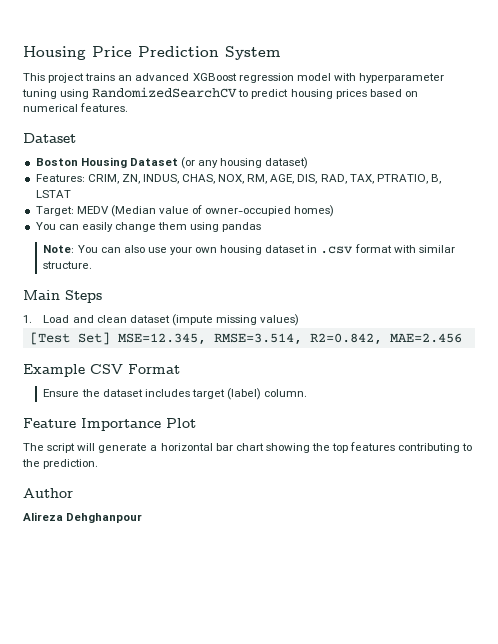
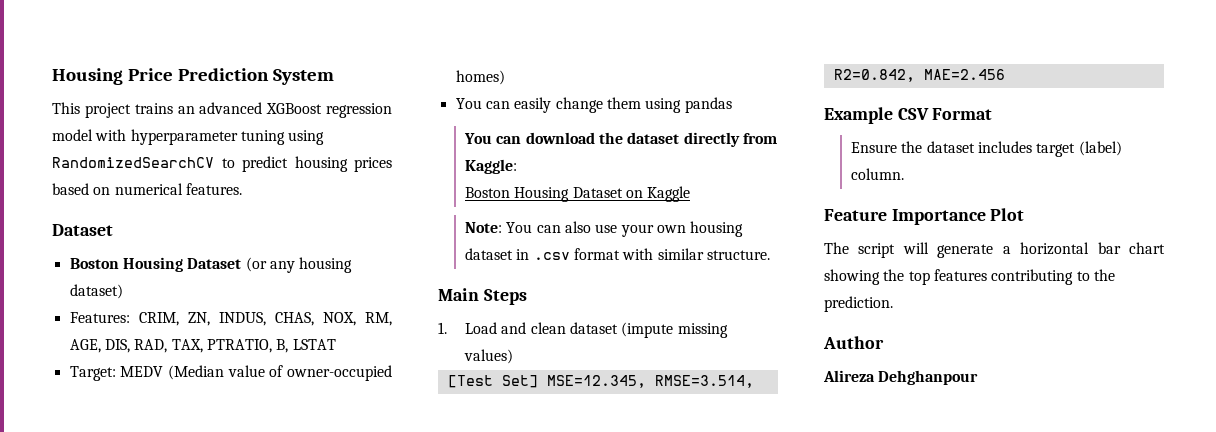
(262, 227) none -> [463,132,777,147] [464,159,517,174] [464,186,691,202] // You can download the dataset directly from Kaggle: // Boston Housing Dataset on Kaggle

